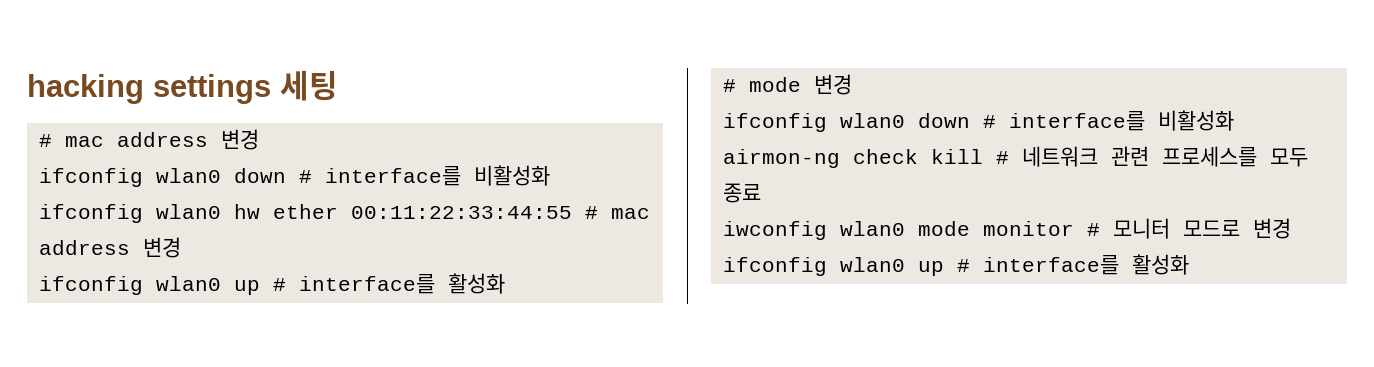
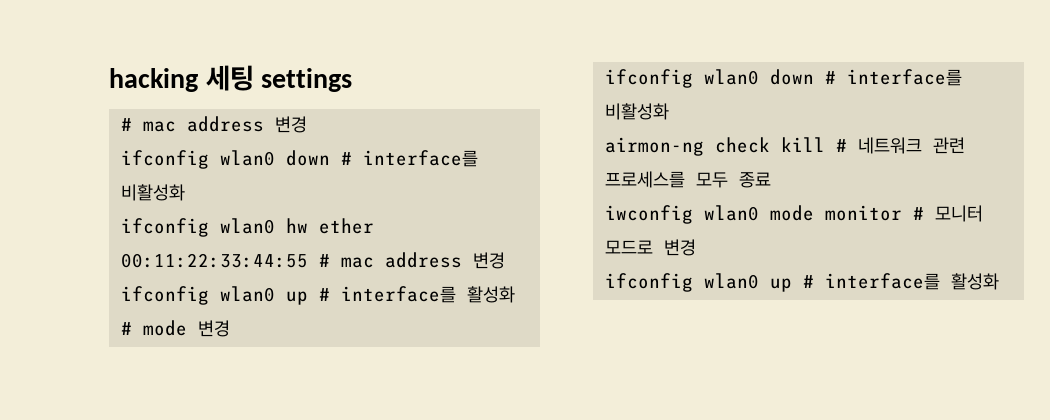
(144, 89) none -> [205,65,254,91] 세팅
[280,70,338,101] 세팅 -> (353, 80) none

